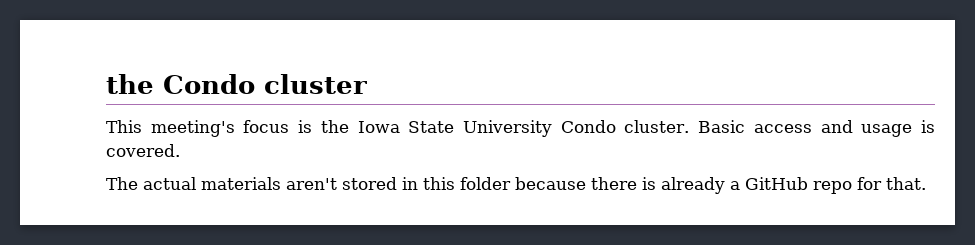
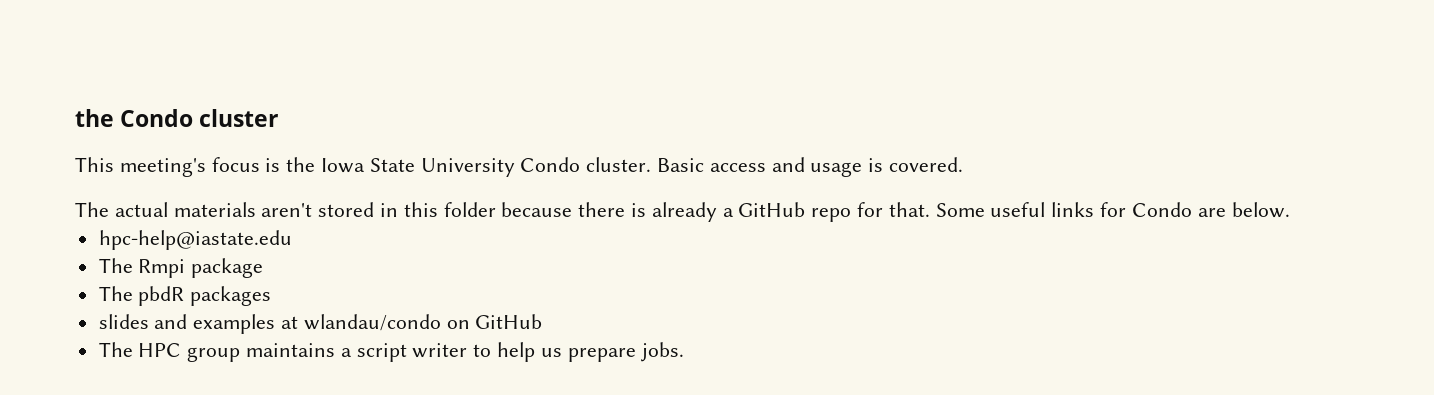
(926, 183) none -> [935,202,1290,218] [98,230,292,250] [98,258,264,278] [98,286,272,306] [98,314,543,334] [98,342,684,362] Some useful links for Condo are below. // hpc-help@iastate.edu // The Rmpi package // The pbdR packages // slides and examples at wlandau/condo on GitHub // The HPC group maintains a script writer to help us prepare jobs.

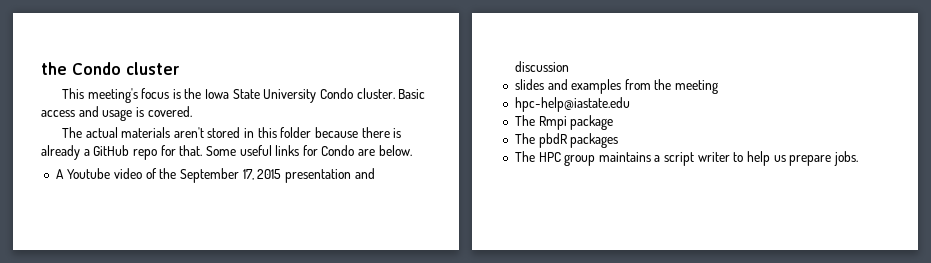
(1290, 210) none -> [55,168,375,183] [514,61,569,72] [514,79,719,94] // A Youtube video of the September 17, 2015 presentation and discussion // slides and examples from the meeting
[98,314,543,334] // slides and examples at wlandau/condo on GitHub -> (619, 140) none

